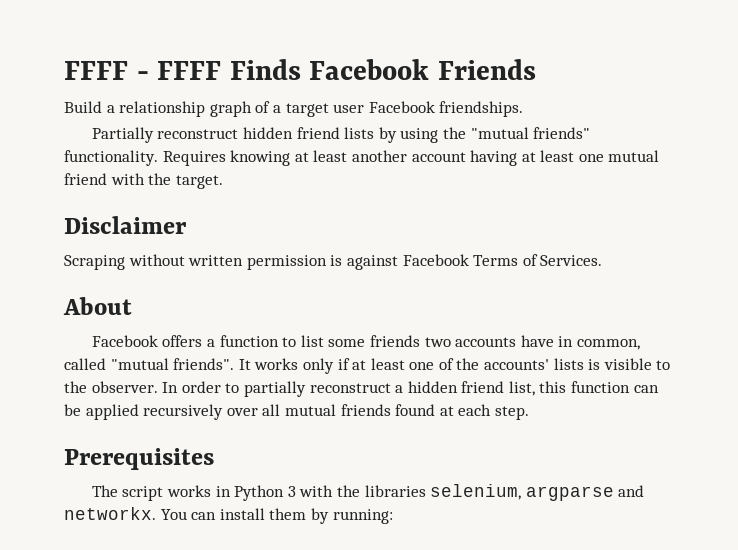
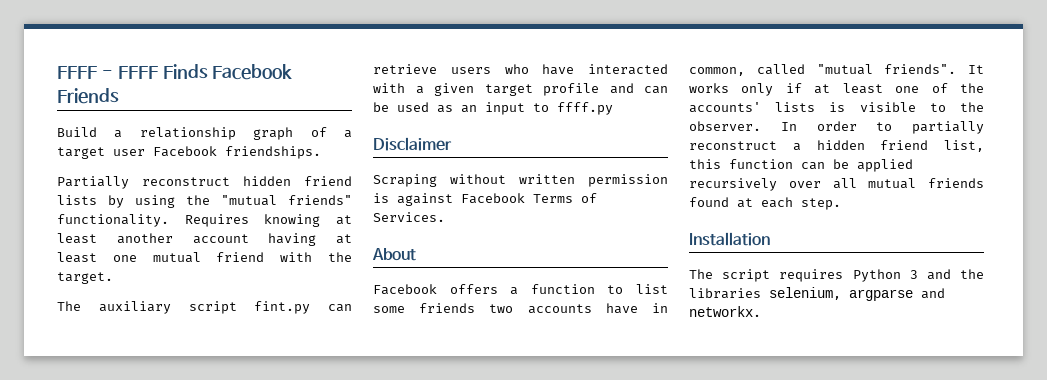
(223, 182) none -> [57,301,352,314] [373,64,668,75] [373,83,668,96] [373,102,613,115] // The auxiliary script fint.py can retrieve users who have interacted with a given target profile and can be used as an input to ffff.py
[64,448,214,470] Prerequisites -> [689,232,770,246] Installation
[166,485,231,497] works in -> [779,269,844,282] requires
[299,485,334,497] with -> [926,269,951,280] and
[160,508,393,524] You can install them by running: -> (761, 311) none

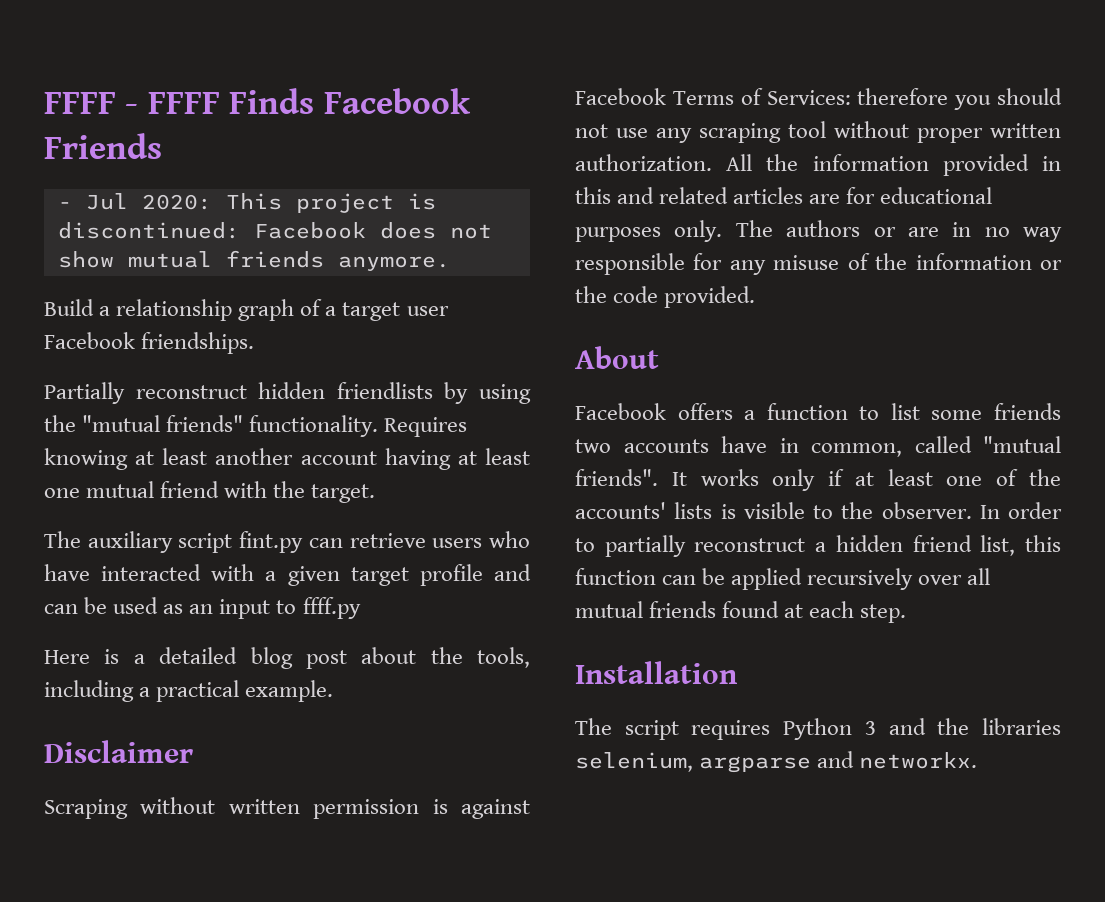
(119, 96) none -> [57,193,436,213] [57,222,492,239] [57,250,450,271] // - Jul 2020: This project is discontinued: Facebook does not show mutual friends anymore.
[304,176,352,186] [57,195,97,205] friend lists -> [336,382,433,399] friendlists
(613, 108) none -> [44,647,530,669] [44,680,334,702] // Here is a detailed blog post about the tools, including a practical example.
[373,212,445,222] Services. -> [766,88,1062,110] [575,121,1061,143] [575,154,1061,176] [575,187,993,204] [575,220,1062,242] [575,253,1062,275] [575,286,756,308] Services: therefore you should not use any scraping tool without proper written authorization. All the information provided in this and related articles are for educational purposes only. The authors or are in no way responsible for any misuse of the information or the code provided.

